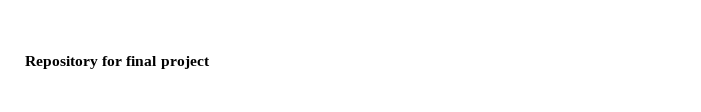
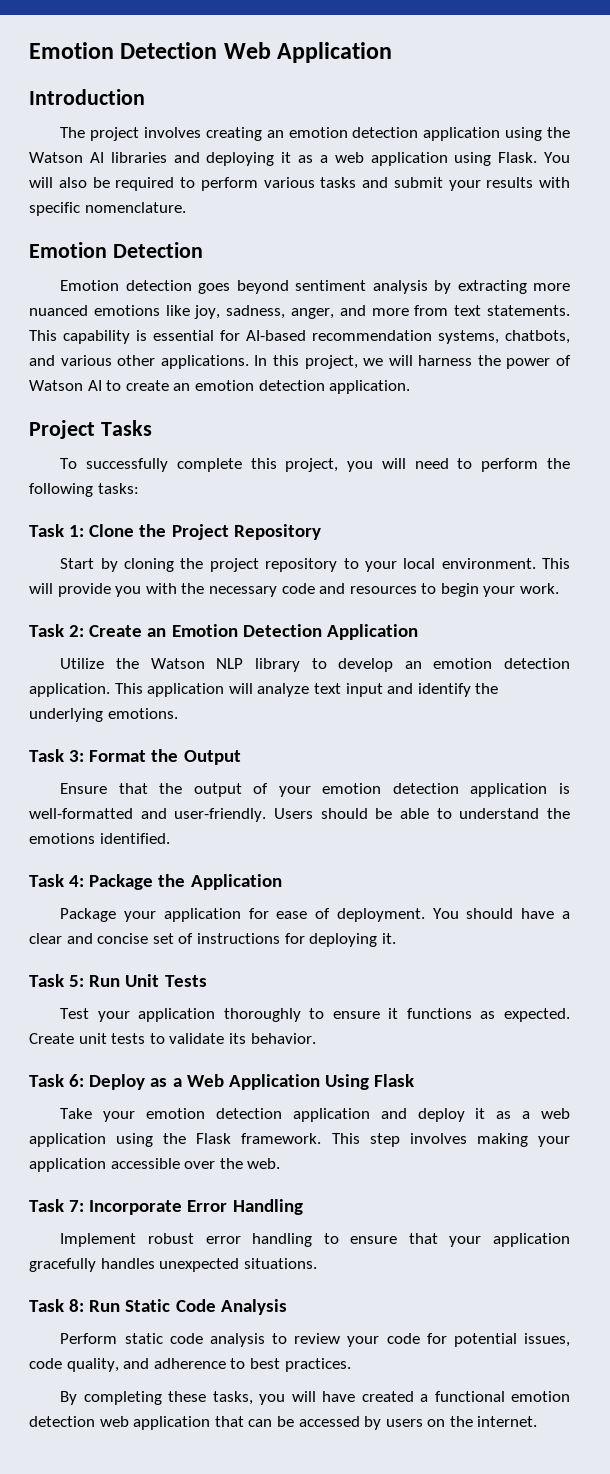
[25,56,210,69] Repository for final project -> [29,42,393,63] [29,89,145,105] [60,127,570,141] [29,152,570,166] [29,177,570,191] [29,202,186,216] [29,242,203,258] [60,280,570,294] [29,305,571,319] [29,330,570,344] [29,355,571,369] [29,380,411,394] [29,420,152,439] [60,458,570,472] [29,483,139,497] [29,524,321,540] [60,558,570,572] [29,583,560,597] [29,624,418,640] [60,658,570,672] [29,683,499,697] [29,708,178,722] [29,749,241,765] [60,783,570,797] [29,808,571,822] [29,833,170,844] [29,874,282,890] [60,908,570,922] [29,933,396,947] [29,974,207,987] [60,1008,570,1022] [29,1033,316,1044] [29,1074,415,1090] [60,1108,570,1122] [29,1133,570,1147] [29,1158,281,1172] [29,1199,303,1215] [60,1233,570,1247] [29,1258,317,1272] [29,1299,287,1315] [60,1333,570,1347] [29,1358,351,1372] [60,1391,570,1405] [29,1416,538,1430] Emotion Detection Web Application // Introduction // The project involves creating an emotion detection application using the Watson AI libraries and deploying it as a web application using Flask. You will also be required to perform various tasks and submit your results with specific nomenclature. // Emotion Detection // Emotion detection goes beyond sentiment analysis by extracting more nuanced emotions like joy, sadness, anger, and more from text statements. This capability is essential for AI-based recommendation systems, chatbots, and various other applications. In this project, we will harness the power of Watson AI to create an emotion detection application. // Project Tasks // To successfully complete this project, you will need to perform the following tasks: // Task 1: Clone the Project Repository // Start by cloning the project repository to your local environment. This will provide you with the necessary code and resources to begin your work. // Task 2: Create an Emotion Detection Application // Utilize the Watson NLP library to develop an emotion detection application. This application will analyze text input and identify the underlying emotions. // Task 3: Format the Output // Ensure that the output of your emotion detection application is well-formatted and user-friendly. Users should be able to understand the emotions identified. // Task 4: Package the Application // Package your application for ease of deployment. You should have a clear and concise set of instructions for deploying it. // Task 5: Run Unit Tests // Test your application thoroughly to ensure it functions as expected. Create unit tests to validate its behavior. // Task 6: Deploy as a Web Application Using Flask // Take your emotion detection application and deploy it as a web application using the Flask framework. This step involves making your application accessible over the web. // Task 7: Incorporate Error Handling // Implement robust error handling to ensure that your application gracefully handles unexpected situations. // Task 8: Run Static Code Analysis // Perform static code analysis to review your code for potential issues, code quality, and adherence to best practices. // By completing these tasks, you will have created a functional emotion detection web application that can be accessed by users on the internet.

